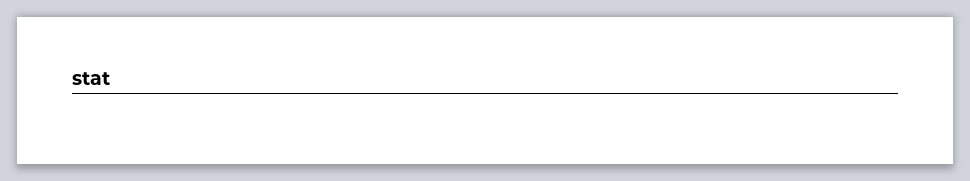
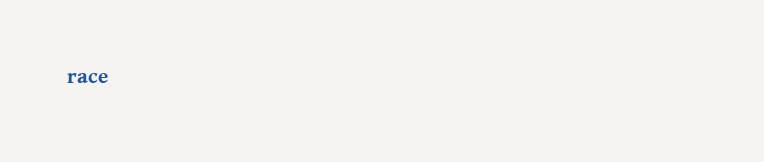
[72,72,110,85] stat -> [67,73,108,83] race

